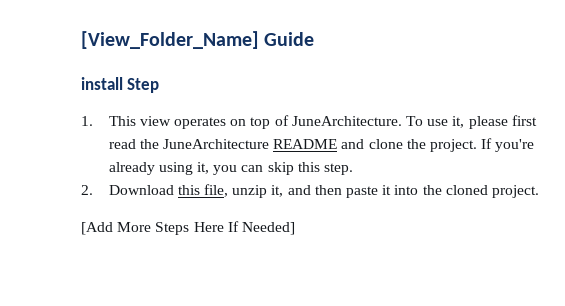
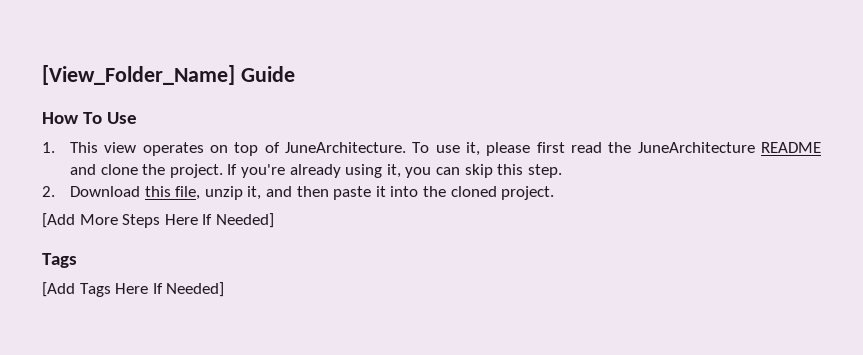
[81,77,160,93] install Step -> [42,112,137,124] How To Use
(295, 228) none -> [42,253,77,268] [42,282,225,297] // Tags // [Add Tags Here If Needed]

